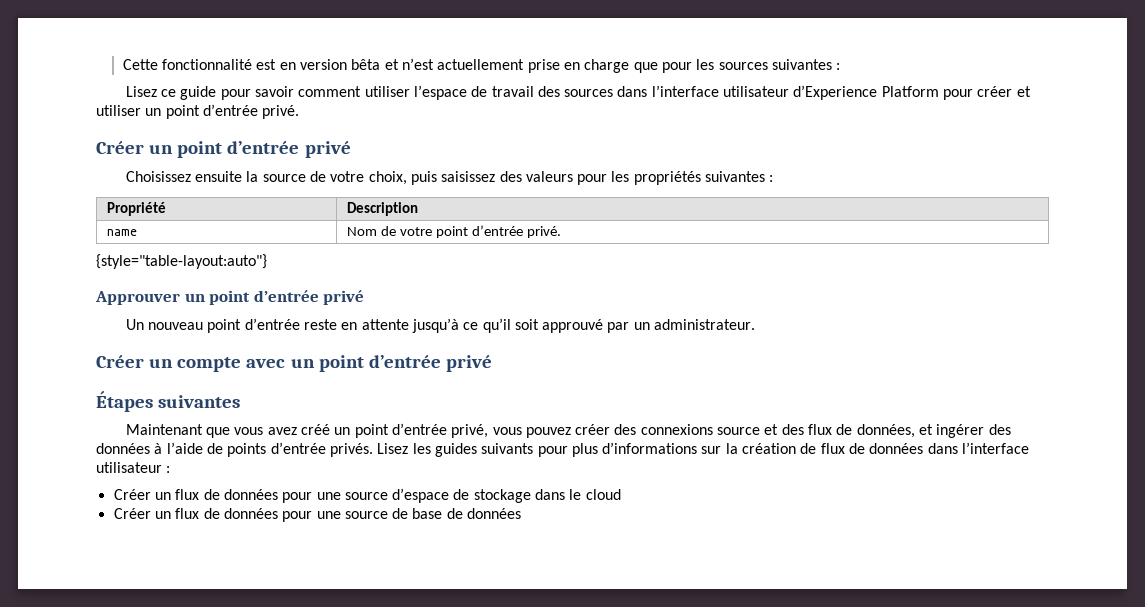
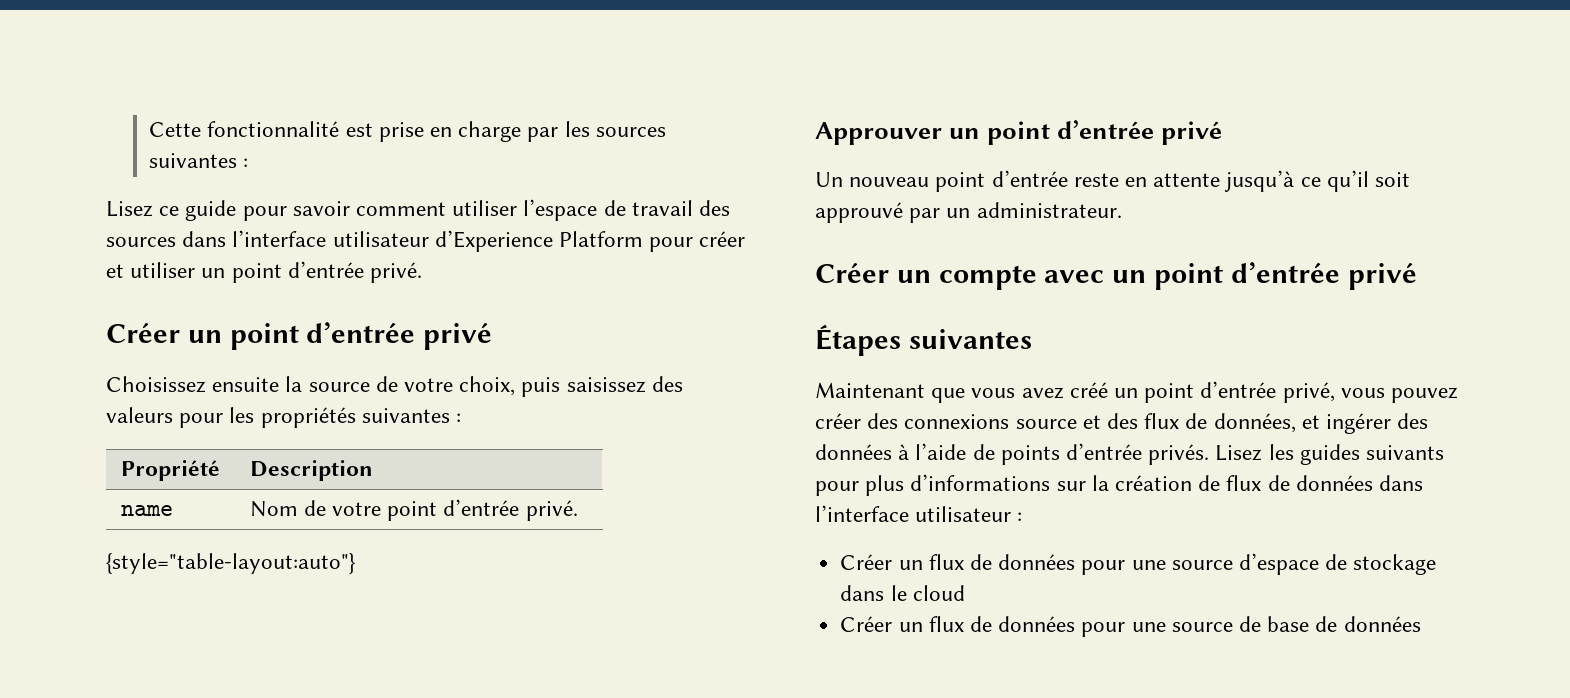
[279,58,525,70] en version bêta et n’est actuellement -> (373, 130) none
[633,62,692,73] que pour -> [527,127,559,142] par

